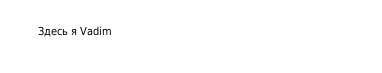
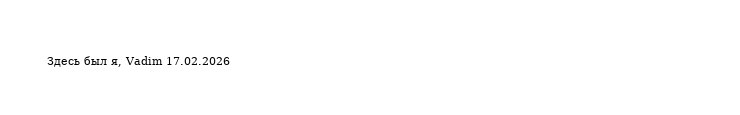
[71,26,112,36] я Vadim -> [84,56,230,67] был я, Vadim 17.02.2026

